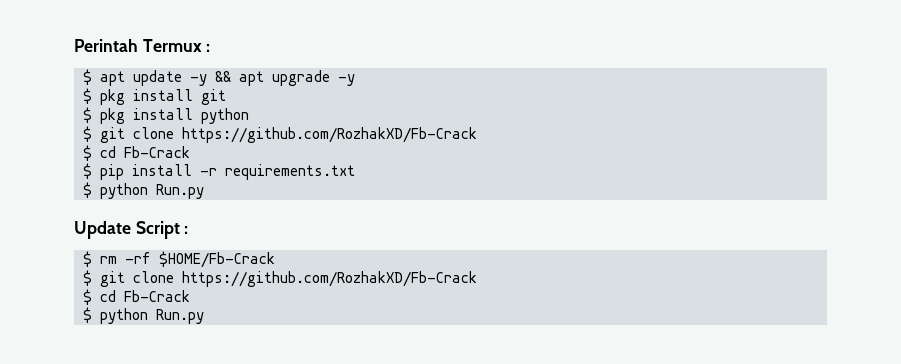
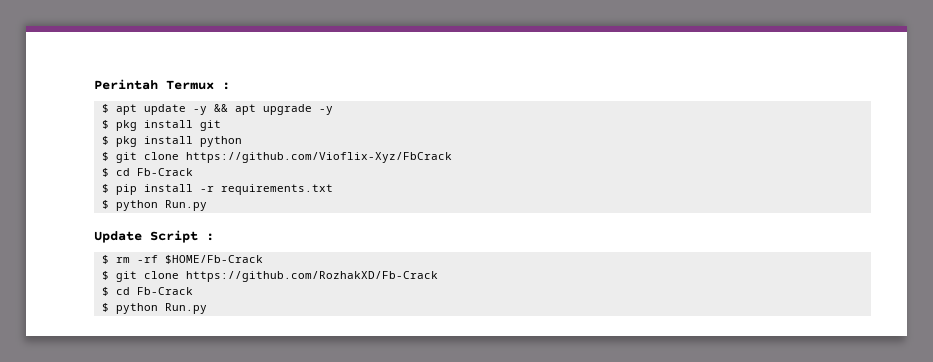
[182,127,477,143] https://github.com/RozhakXD/Fb-Crack -> [186,152,453,163] https://github.com/Vioflix-Xyz/FbCrack

